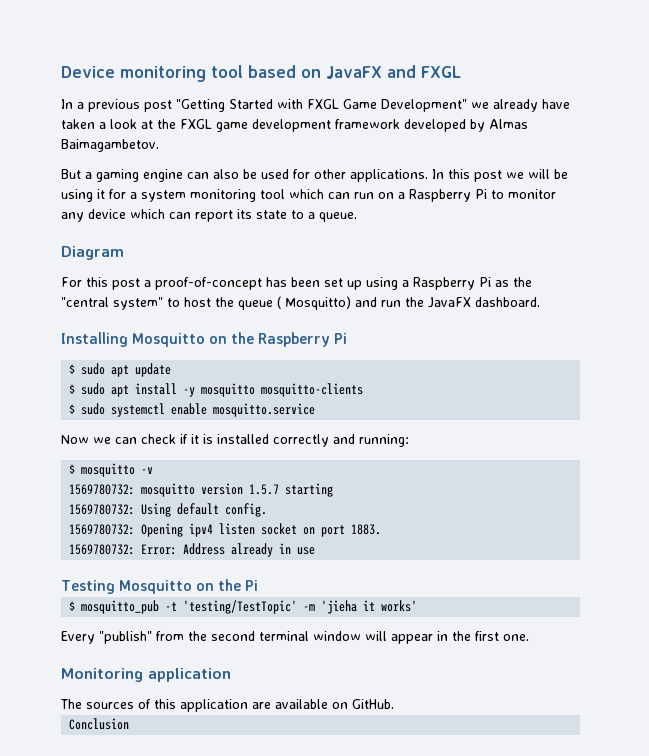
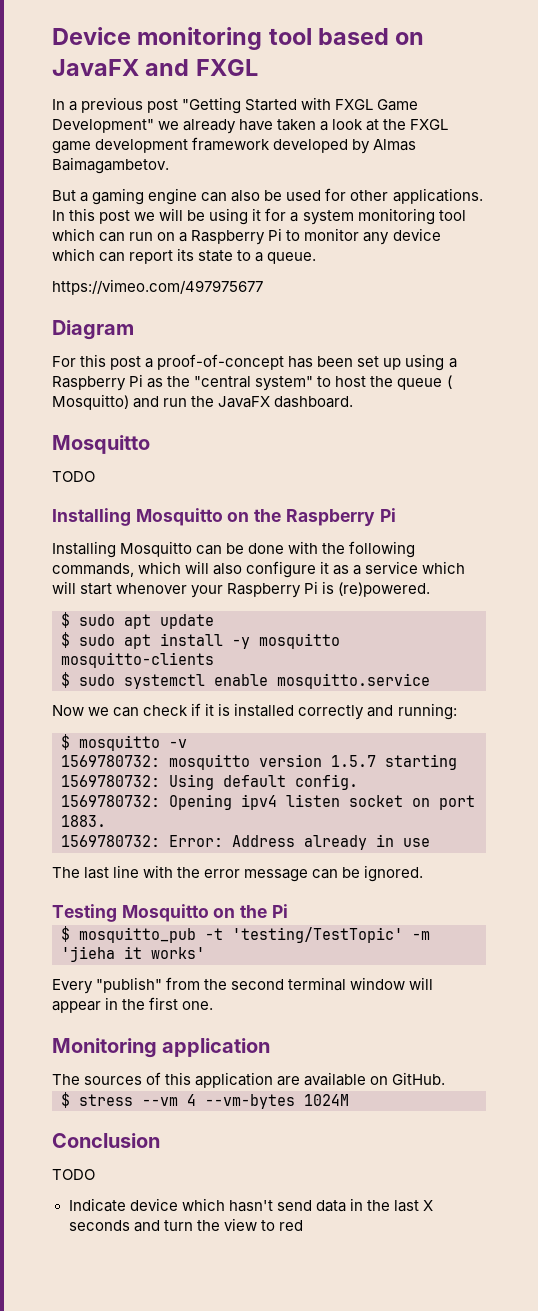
(357, 217) none -> [52,279,263,295] // https://vimeo.com/497975677
(540, 302) none -> [52,435,150,454] [52,471,95,482] // Mosquitto // TODO
(348, 338) none -> [52,541,416,558] [52,561,466,578] [52,581,431,598] // Installing Mosquitto can be done with the following commands, which will also configure it as a service which will start whenover your Raspberry Pi is (re)powered.
(316, 551) none -> [52,865,424,882] // The last line with the error message can be ignored.
[69,718,130,730] Conclusion -> [61,1092,349,1109] [52,1133,160,1148] [52,1169,95,1180] [68,1198,433,1212] [68,1218,303,1232] $ stress --vm 4 --vm-bytes 1024M // Conclusion // TODO // Indicate device which hasn't send data in the last X seconds and turn the view to red

